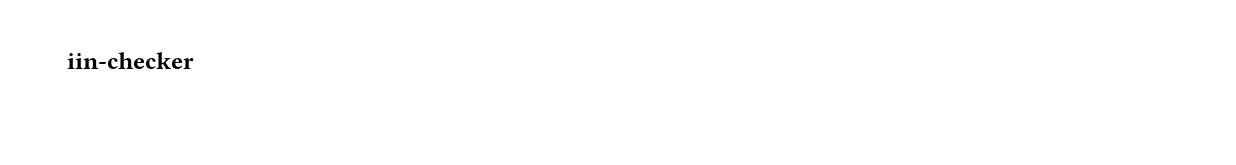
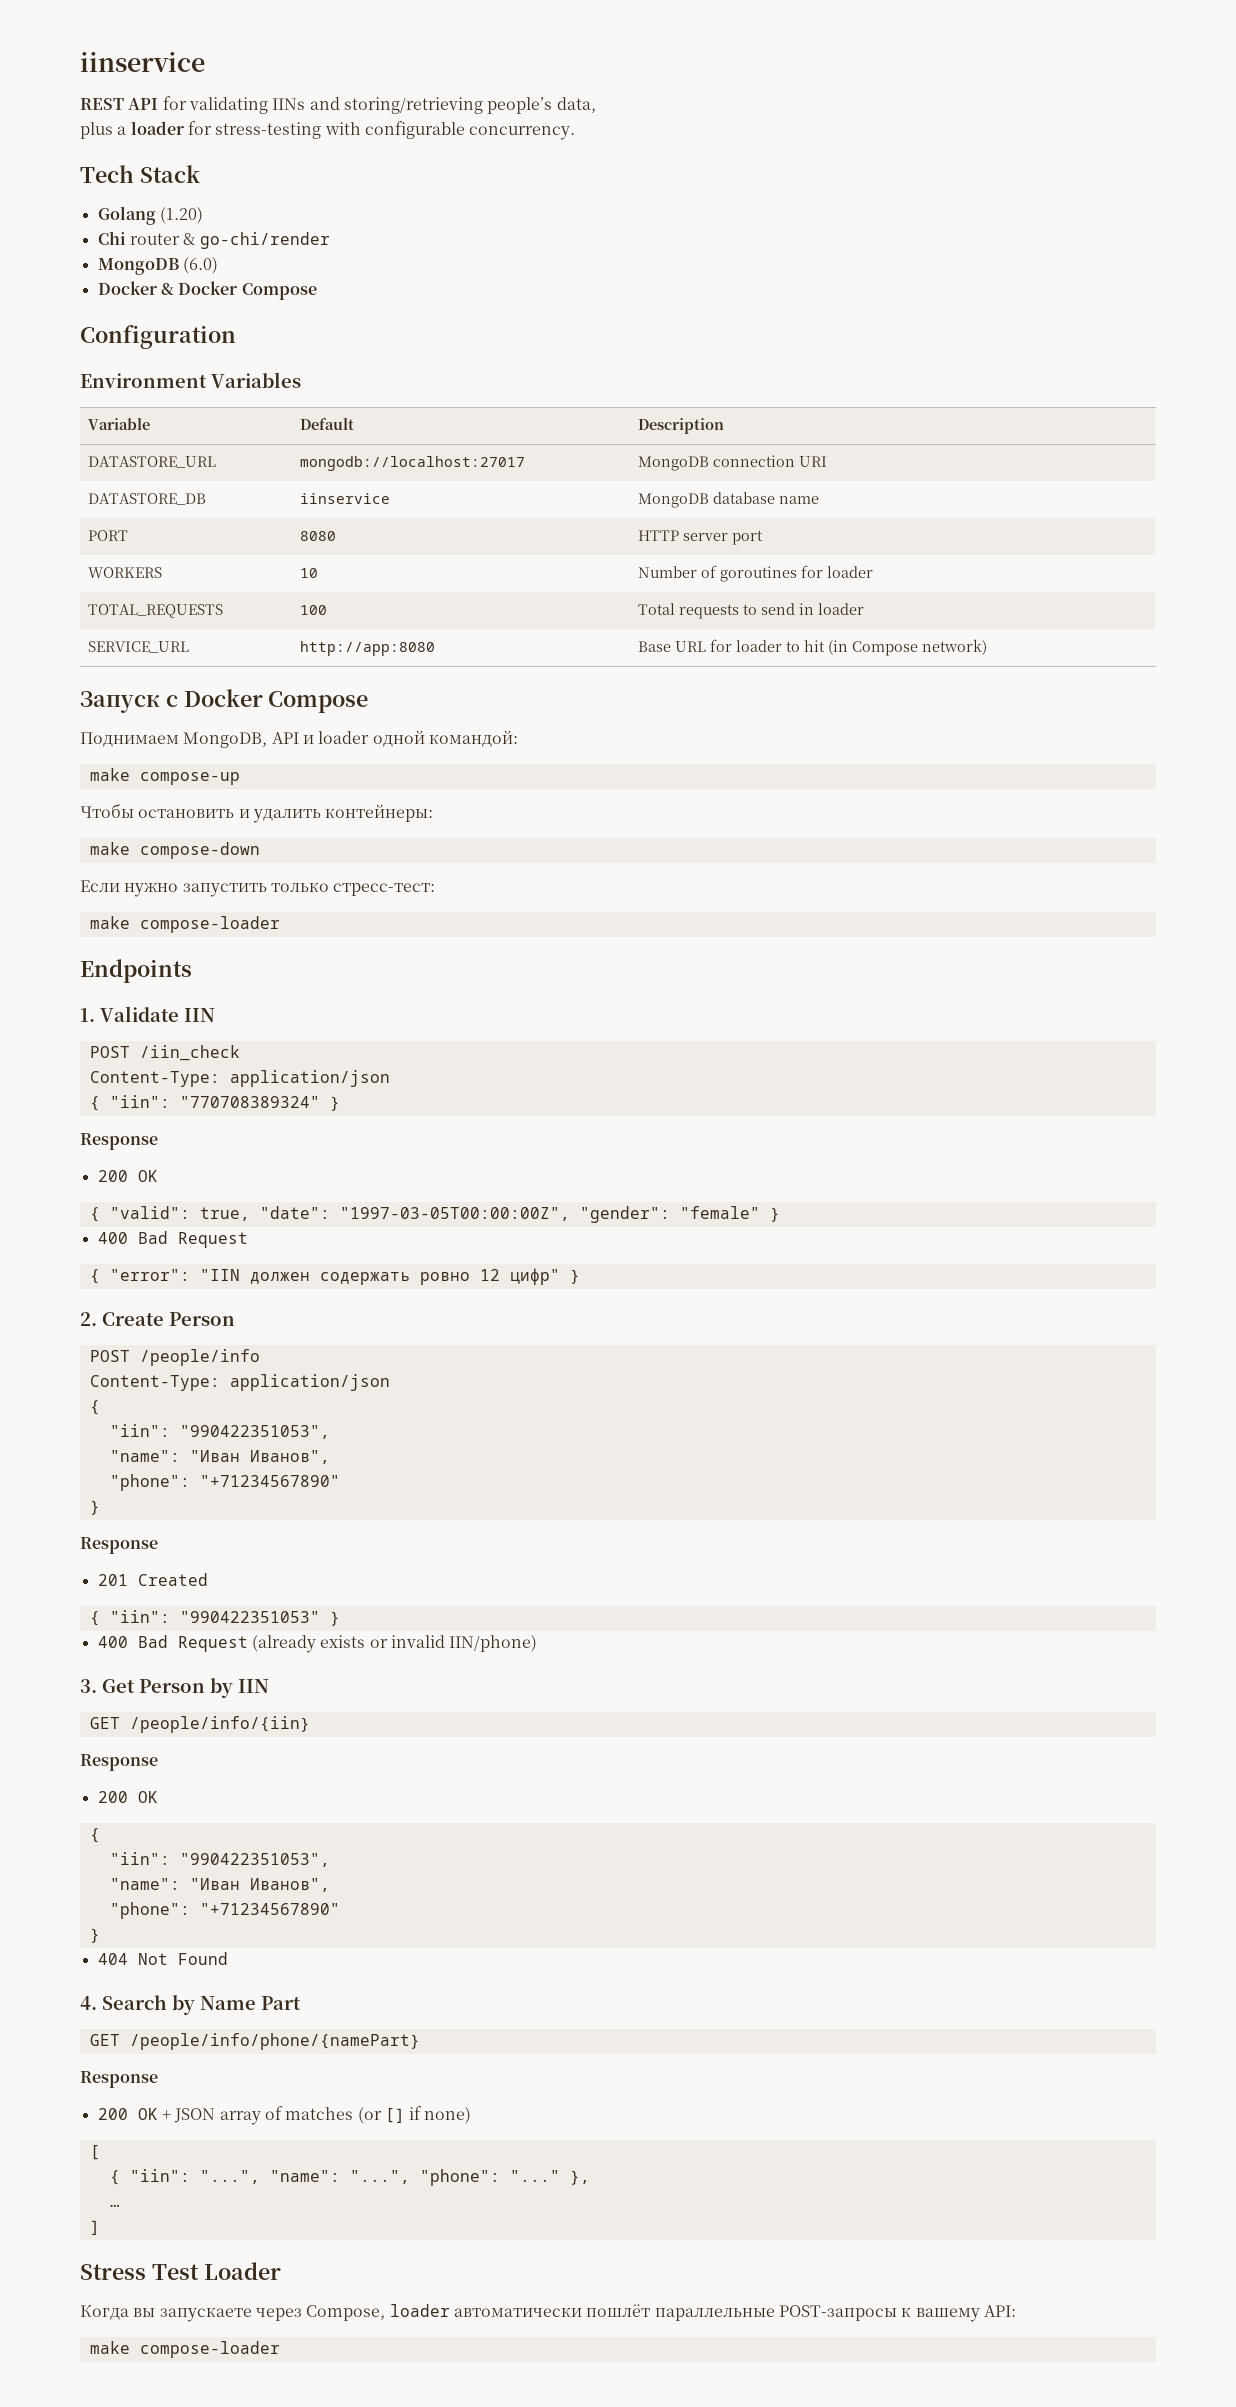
[67,52,194,69] iin-checker -> [80,52,205,72] [80,96,596,114] [80,121,576,140] [80,165,200,183] [97,206,203,225] [97,231,330,249] [97,257,218,275] [97,281,317,300] [80,325,236,349] [80,372,301,388] [87,418,150,430] [299,418,354,430] [637,418,724,434] [87,456,216,468] [299,456,525,471] [637,455,827,471] [87,493,206,505] [299,493,390,504] [637,492,819,508] [87,530,128,541] [299,531,336,541] [637,530,763,545] [87,567,162,578] [299,568,318,578] [637,565,873,582] [87,604,223,618] [299,605,327,615] [637,603,864,619] [87,641,189,653] [299,641,435,656] [637,639,987,656] [80,689,369,713] [80,730,518,748] [89,768,240,785] [80,803,434,823] [89,842,260,859] [80,880,436,897] [89,916,280,933] [80,959,192,983] [80,1006,215,1022] [89,1045,240,1061] [89,1070,390,1087] [89,1095,340,1111] [80,1133,158,1150] [97,1170,158,1182] [89,1206,780,1223] [97,1231,248,1248] [89,1268,580,1285] [80,1312,235,1326] [89,1349,260,1366] [89,1374,390,1391] [89,1400,100,1415] [109,1424,330,1439] [109,1450,330,1464] [109,1474,340,1491] [89,1500,100,1515] [80,1537,158,1554] [97,1573,208,1586] [89,1610,340,1626] [97,1635,538,1653] [80,1678,269,1698] [89,1716,310,1733] [80,1754,158,1771] [97,1791,158,1803] [89,1828,100,1843] [109,1852,330,1867] [109,1878,330,1892] [109,1902,340,1919] [89,1928,100,1943] [97,1952,228,1965] [80,1995,301,2015] [89,2033,420,2050] [80,2071,158,2088] [97,2106,472,2125] [89,2145,100,2160] [109,2169,590,2186] [109,2204,120,2207] [89,2220,100,2235] [80,2262,281,2280] [80,2304,1016,2322] [89,2341,280,2358] iinservice // REST API for validating IINs and storing/retrieving people’s data, // plus a loader for stress-testing with configurable concurrency. // Tech Stack // Golang (1.20) // Chi router & go-chi/render // MongoDB (6.0) // Docker & Docker Compose // Configuration // Environment Variables // Variable | Default | Description // DATASTORE_URL | mongodb://localhost:27017 | MongoDB connection URI // DATASTORE_DB | iinservice | MongoDB database name // PORT | 8080 | HTTP server port // WORKERS | 10 | Number of goroutines for loader // TOTAL_REQUESTS | 100 | Total requests to send in loader // SERVICE_URL | http://app:8080 | Base URL for loader to hit (in Compose network) // Запуск с Docker Compose // Поднимаем MongoDB, API и loader одной командой: // make compose-up // Чтобы остановить и удалить контейнеры: // make compose-down // Если нужно запустить только стресс-тест: // make compose-loader // Endpoints // 1. Validate IIN // POST /iin_check // Content-Type: application/json // { "iin": "770708389324" } // Response // 200 OK // { "valid": true, "date": "1997-03-05T00:00:00Z", "gender": "female" } // 400 Bad Request // { "error": "IIN должен содержать ровно 12 цифр" } // 2. Create Person // POST /people/info // Content-Type: application/json // { // "iin": "990422351053", // "name": "Иван Иванов", // "phone": "+71234567890" // } // Response // 201 Created // { "iin": "990422351053" } // 400 Bad Request (already exists or invalid IIN/phone) // 3. Get Person by IIN // GET /people/info/{iin} // Response // 200 OK // { // "iin": "990422351053", // "name": "Иван Иванов", // "phone": "+71234567890" // } // 404 Not Found // 4. Search by Name Part // GET /people/info/phone/{namePart} // Response // 200 OK + JSON array of matches (or [] if none) // [ // { "iin": "...", "name": "...", "phone": "..." }, // … // ] // Stress Test Loader // Когда вы запускаете через Compose, loader автоматически пошлёт параллельные POST-запросы к вашему API: // make compose-loader

